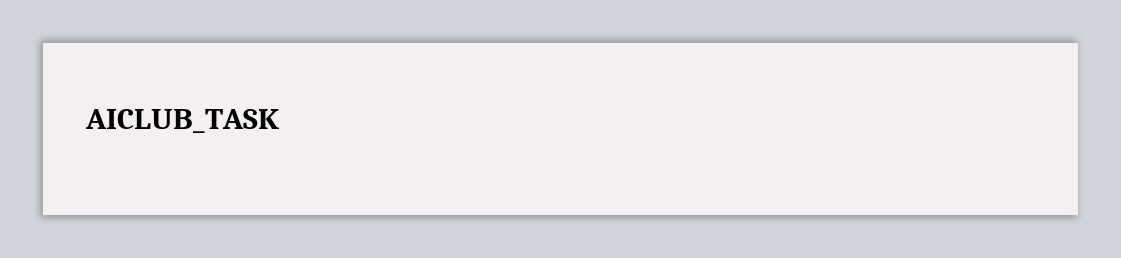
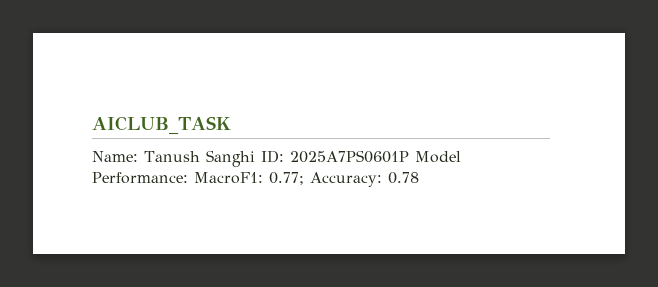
(280, 121) none -> [92,150,461,167] [92,172,419,187] // Name: Tanush Sanghi ID: 2025A7PS0601P Model Performance: MacroF1: 0.77; Accuracy: 0.78

